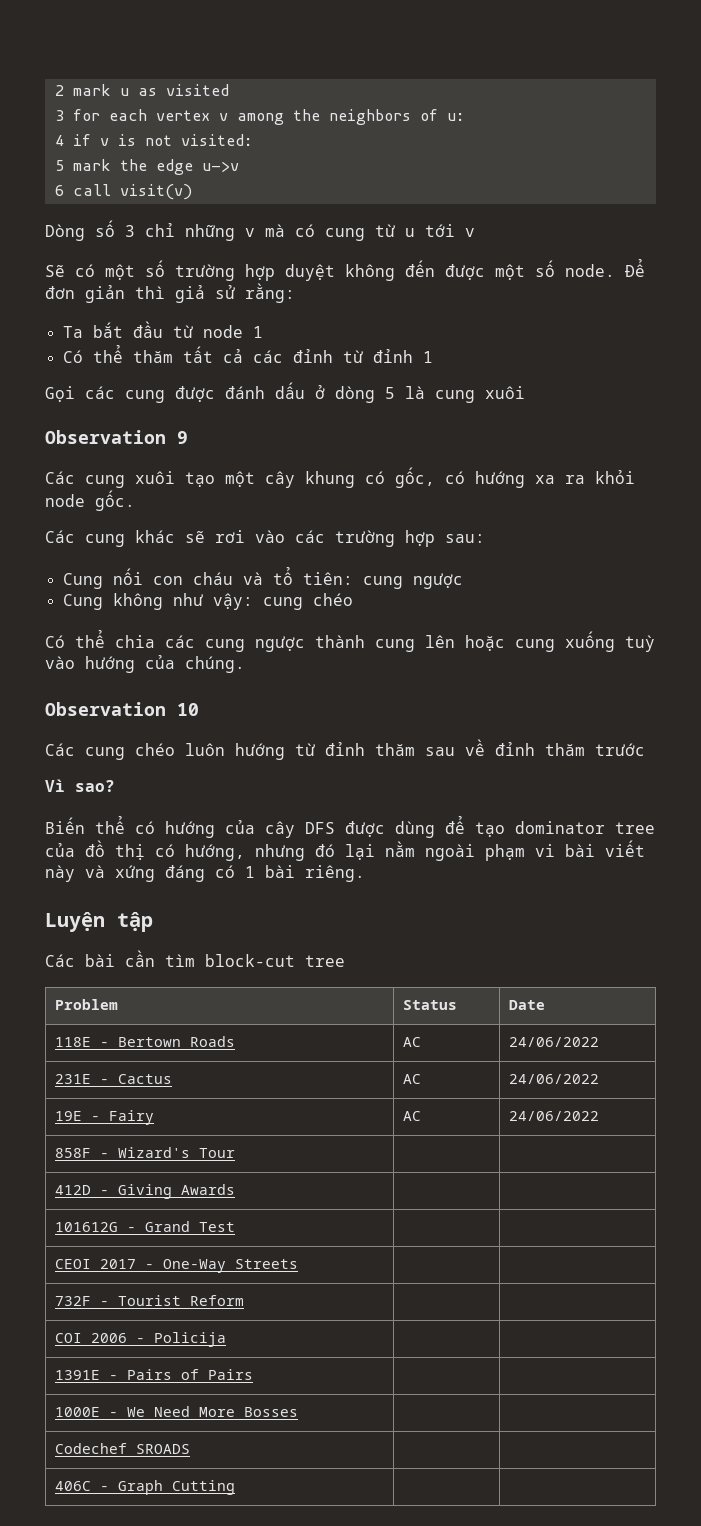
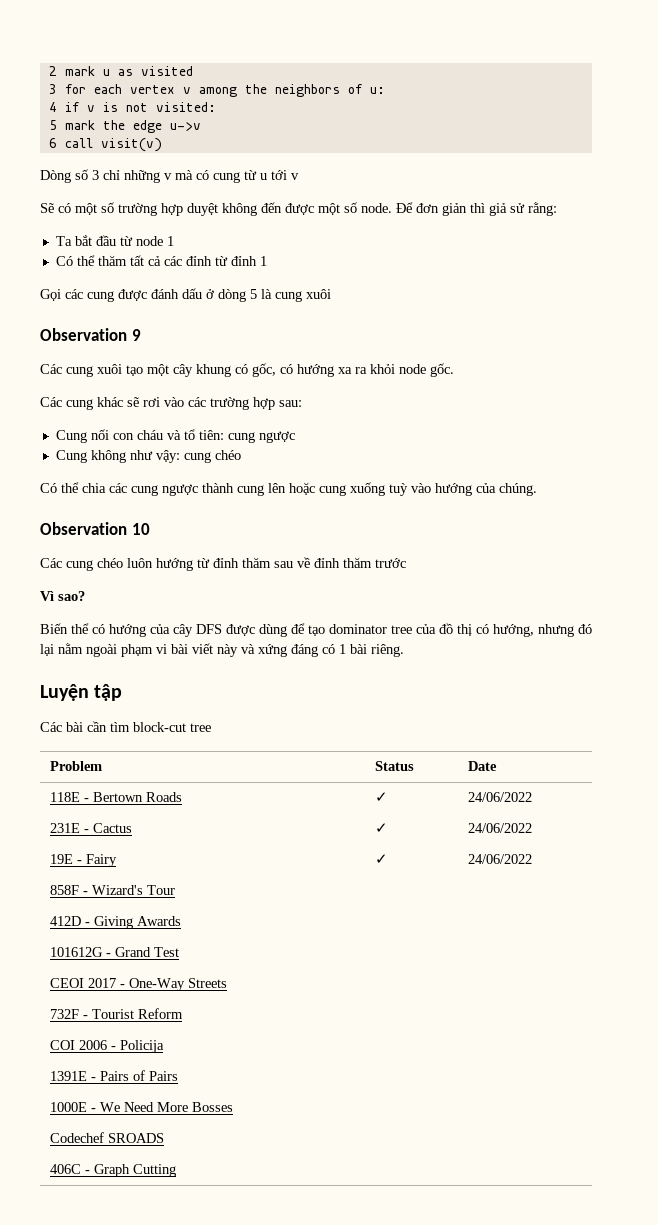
[403,1037,422,1047] AC -> [375,792,389,802] ✓
[403,1074,422,1084] AC -> [375,823,389,833] ✓
[403,1111,422,1121] AC -> [375,854,389,864] ✓

